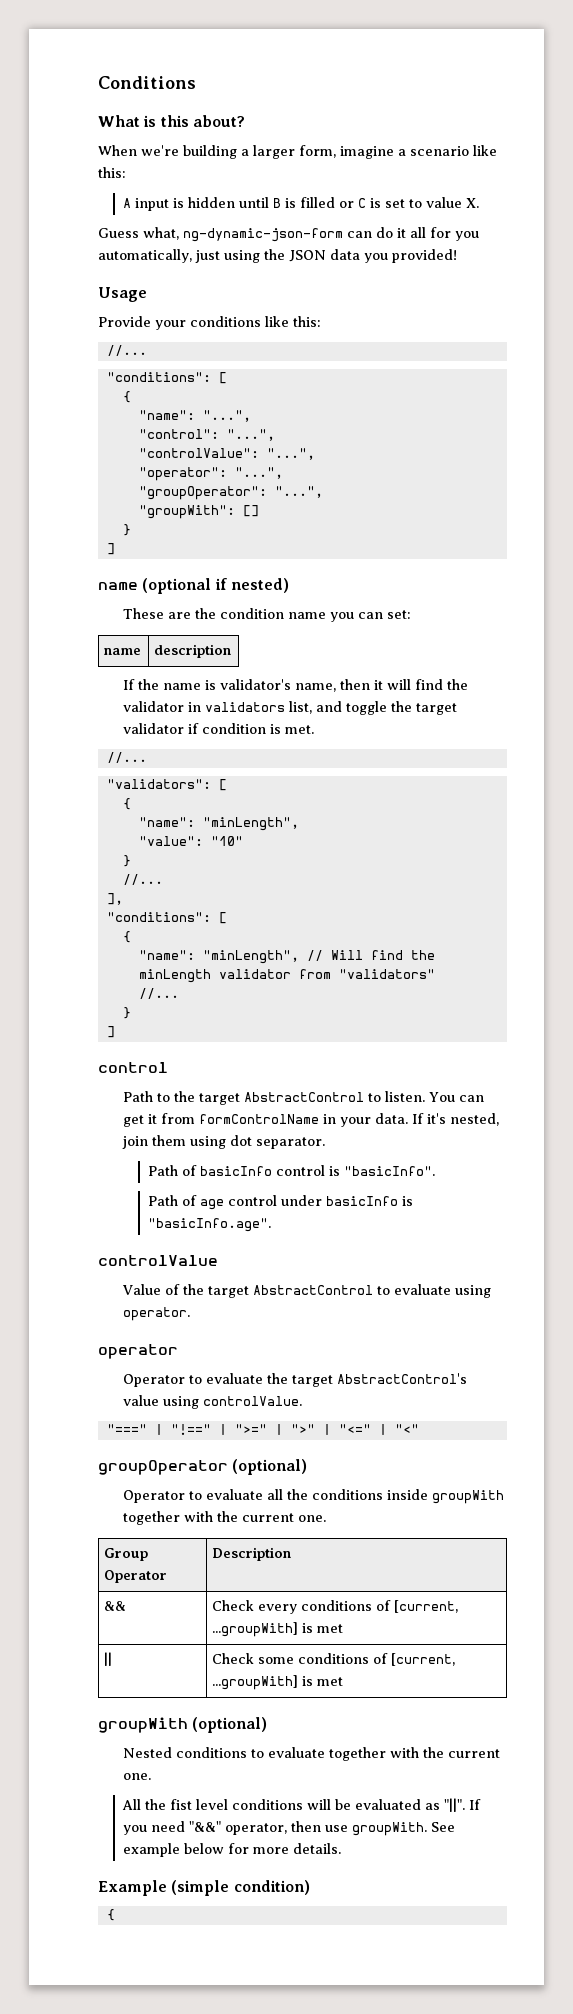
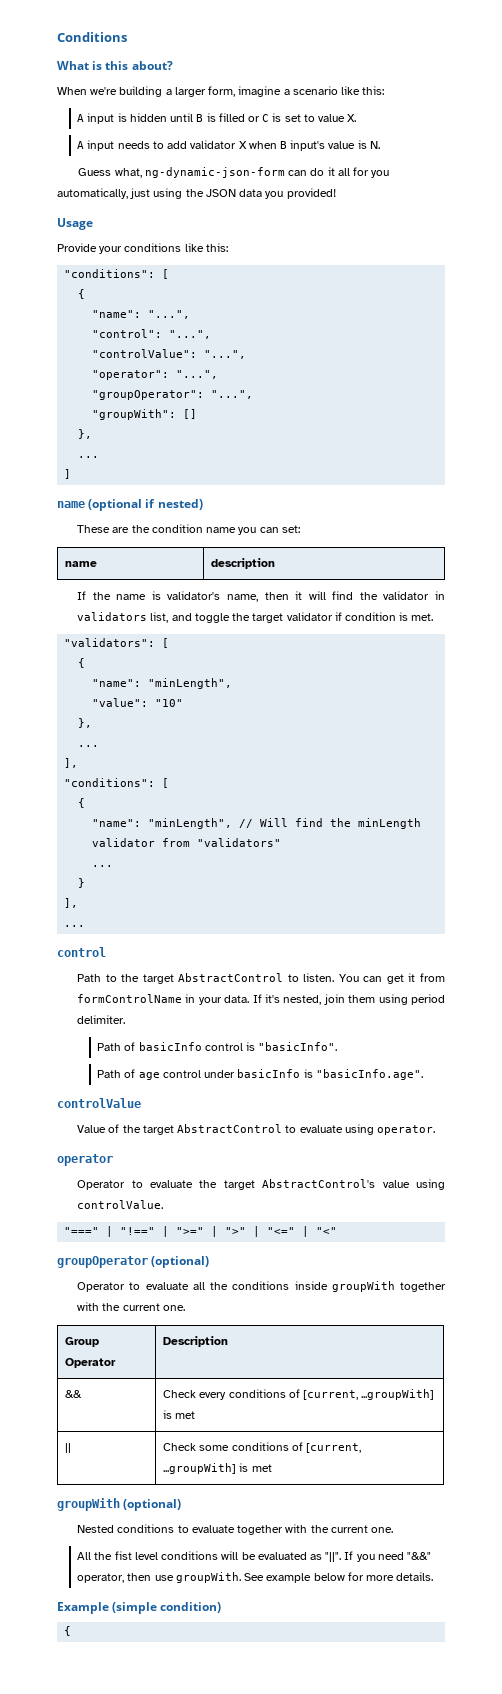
(480, 203) none -> [77,140,380,151] // A input needs to add validator X when B input's value is N.
[106,345,147,356] // //... -> (228, 247) none
[122,524,131,536] } -> [78,429,93,439] [78,456,100,458] }, // ...
[106,752,147,763] // //... -> (434, 617) none
[122,855,131,867] [122,874,163,885] } // //... -> [78,718,93,728] [78,745,100,747] }, // ...
[138,988,179,999] [122,1007,131,1019] [106,1026,115,1038] //... // } // ] -> [92,865,114,867] [78,878,86,888] [64,898,79,908] [64,925,86,927] ... // } // ], // ...
[230,1135,326,1149] dot separator. -> [410,994,445,1005] [77,1015,126,1024] period delimiter.

